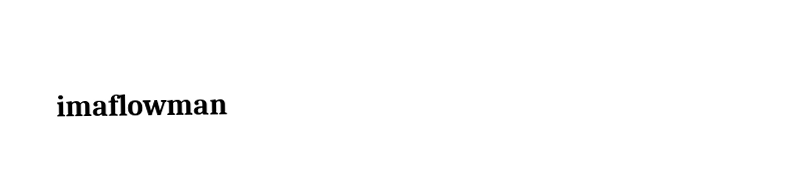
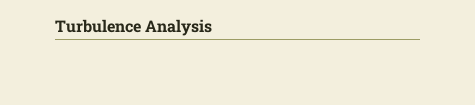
[56,92,228,117] imaflowman -> [55,19,213,36] Turbulence Analysis

